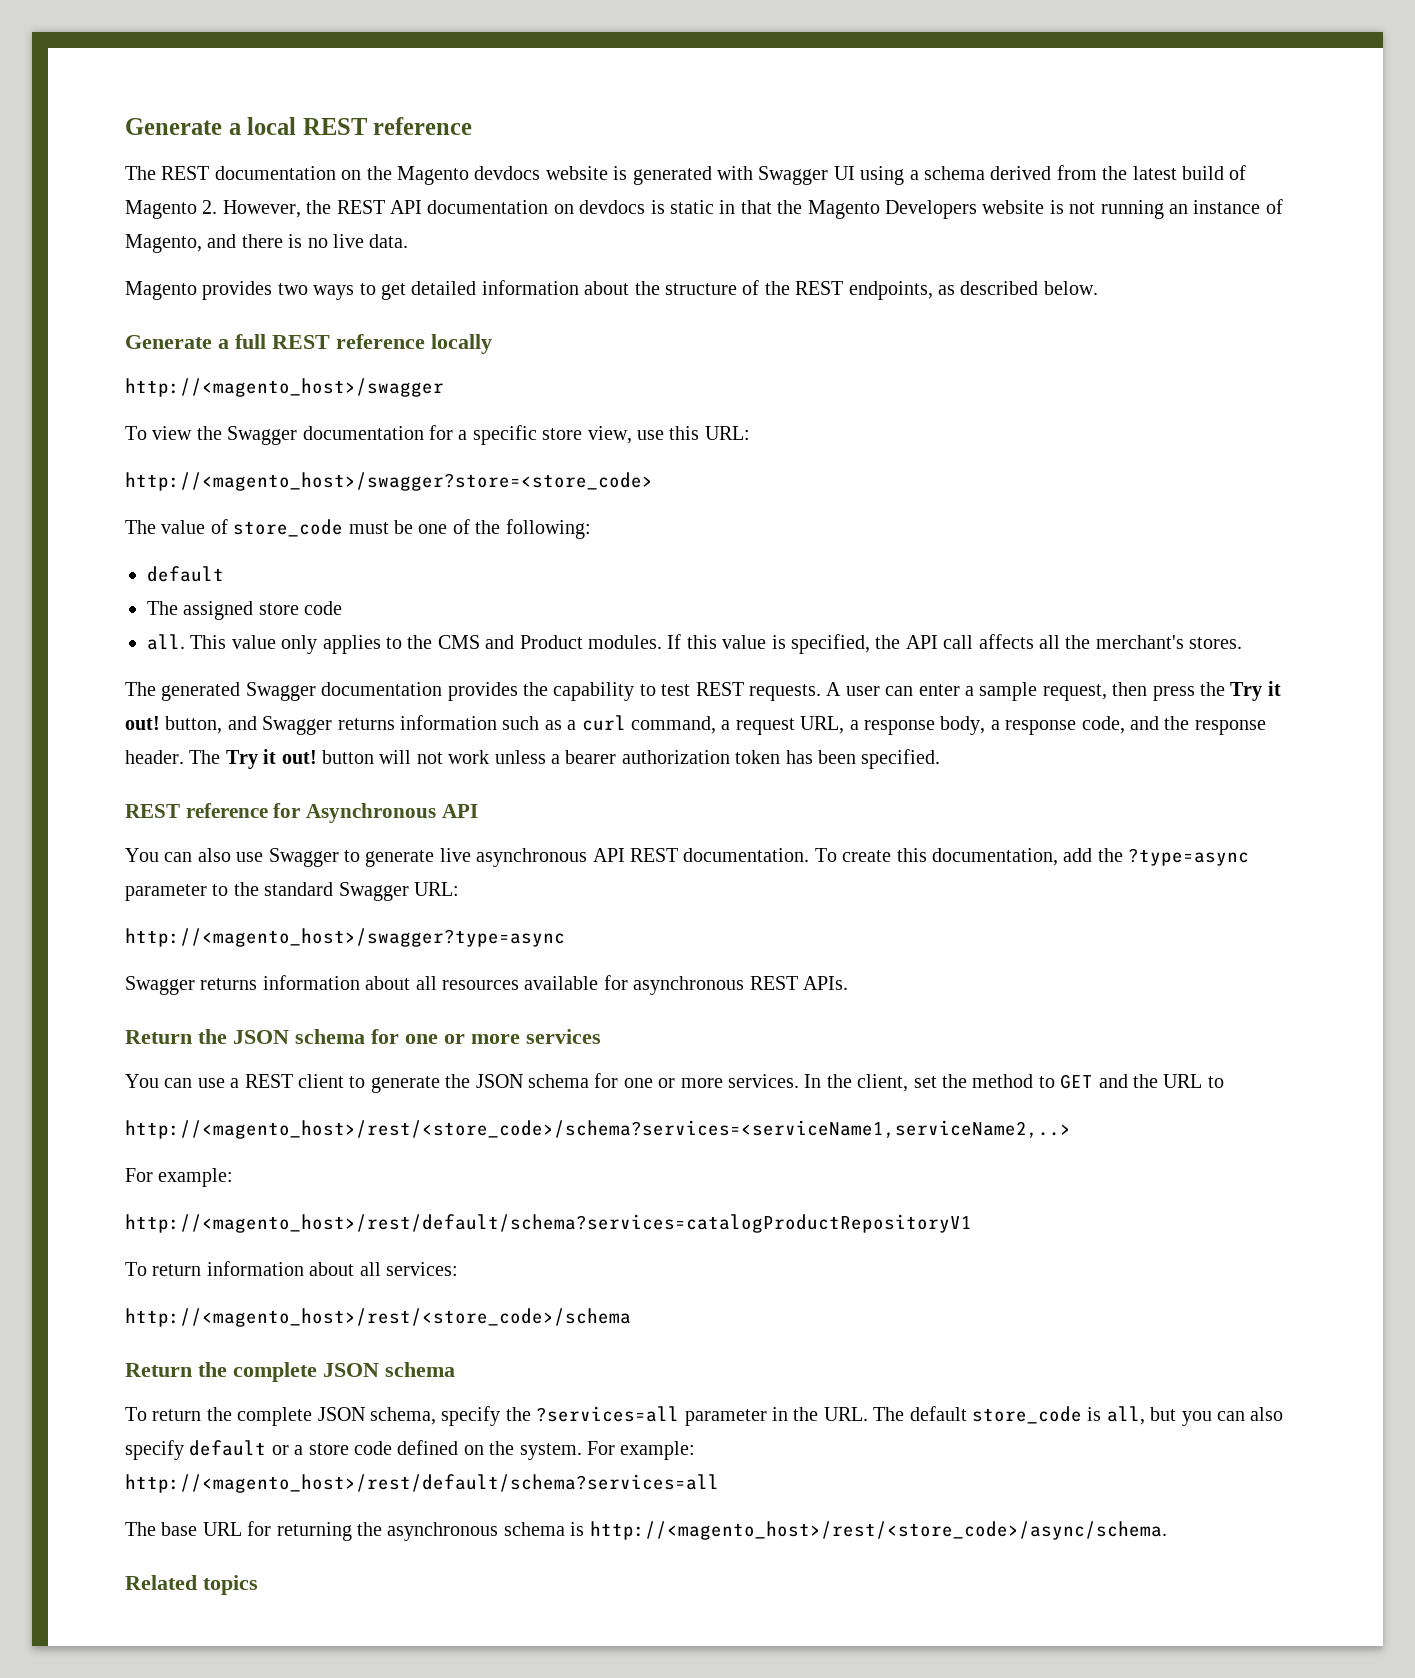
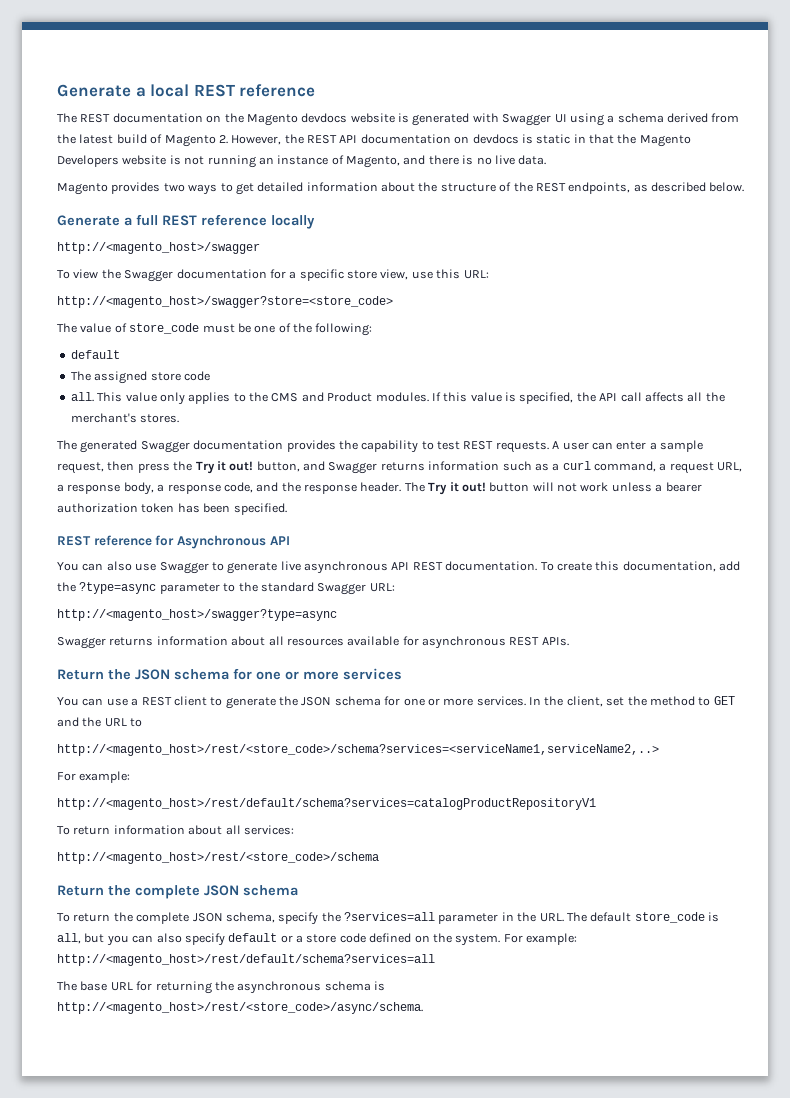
[125,1575,258,1595] // Related topics -> (423, 1008) none

